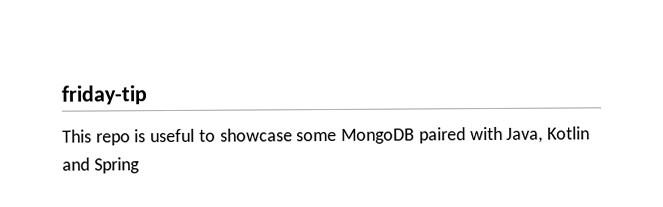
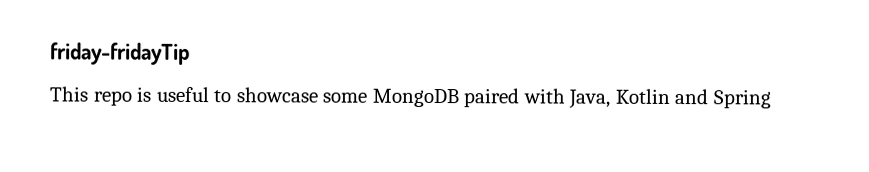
[61,85,148,105] friday-tip -> [50,42,190,65] friday-fridayTip

